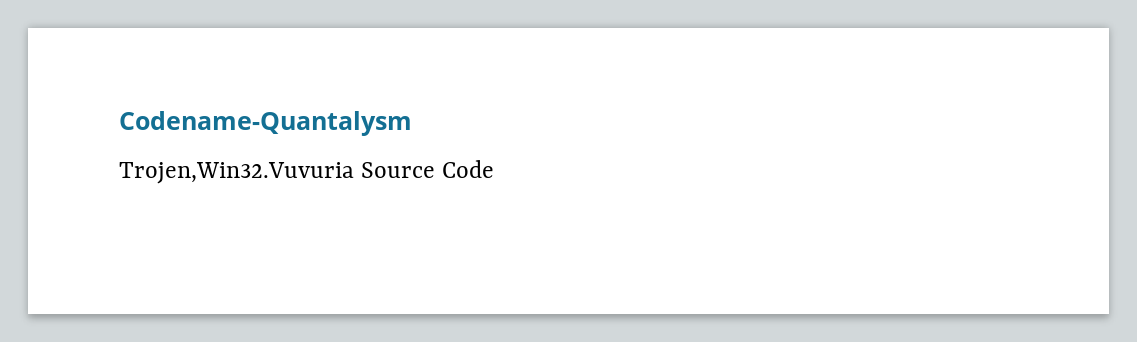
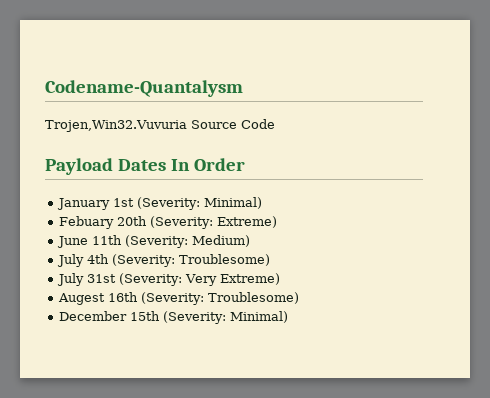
(495, 169) none -> [45,158,246,175] [56,197,262,210] [58,216,277,229] [56,235,250,248] [56,254,270,267] [56,273,280,286] [57,292,299,305] [58,311,288,324] // Payload Dates In Order // January 1st (Severity: Minimal) // Febuary 20th (Severity: Extreme) // June 11th (Severity: Medium) // July 4th (Severity: Troublesome) // July 31st (Severity: Very Extreme) // Augest 16th (Severity: Troublesome) // December 15th (Severity: Minimal)

